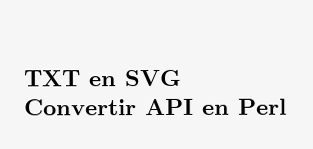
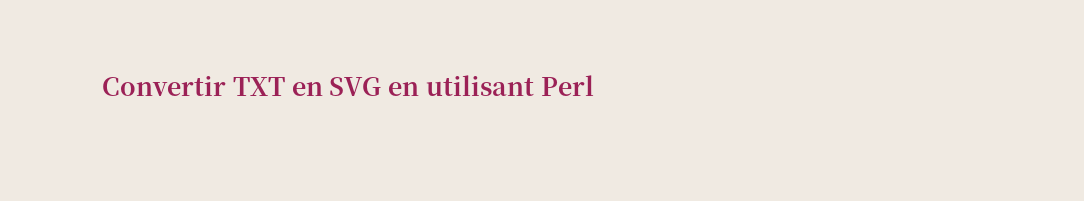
(23, 78) none -> [102,76,226,96] Convertir
[24,98,230,116] Convertir API en -> [388,75,534,96] en utilisant

